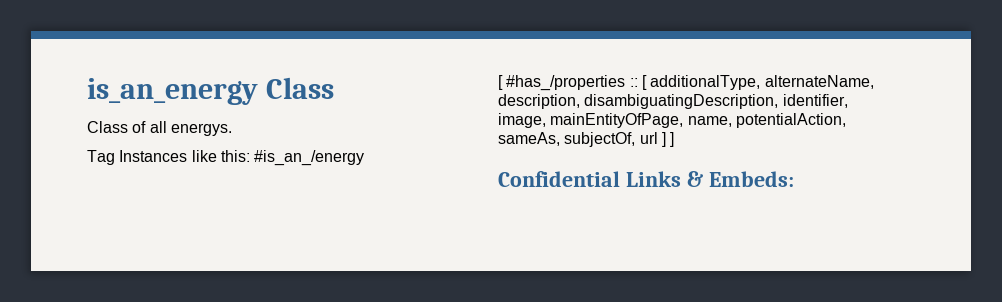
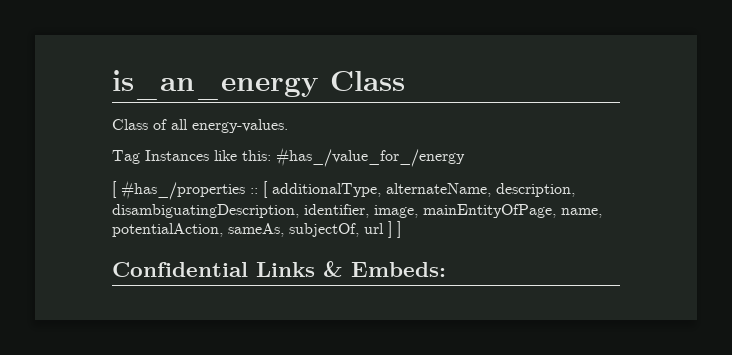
[170,123,232,136] energys. -> [192,119,288,133] energy-values.
[254,150,365,166] #is_an_/energy -> [276,147,465,167] #has_/value_for_/energy

